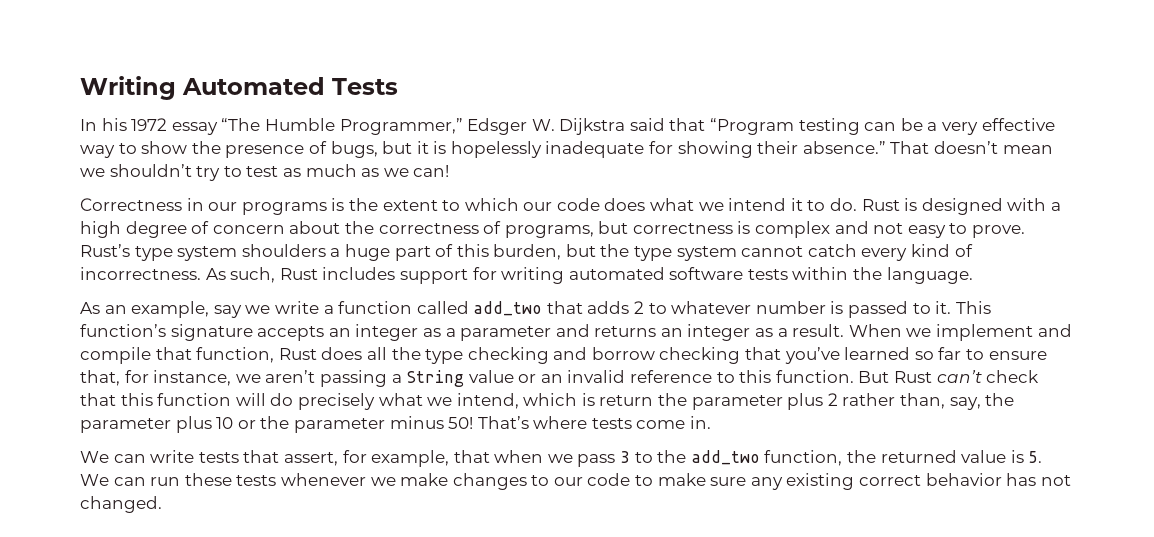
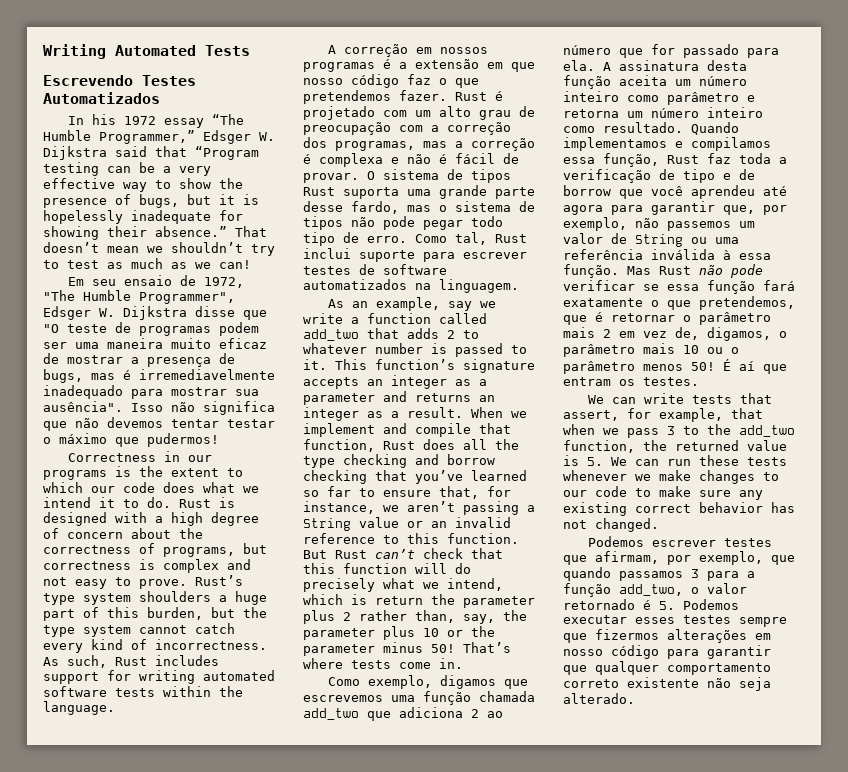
(398, 86) none -> [43,75,196,86] [43,92,160,104] // Escrevendo Testes Automatizados
(450, 171) none -> [68,275,245,288] [43,290,235,304] [43,306,267,320] [43,322,259,336] [43,338,267,349] [43,353,235,367] [43,369,275,383] [43,385,259,399] [43,401,275,415] [43,417,275,431] [43,433,219,447] // Em seu ensaio de 1972, "The Humble Programmer", Edsger W. Dijkstra disse que "O teste de programas podem ser uma maneira muito eficaz de mostrar a presença de bugs, mas é irremediavelmente inadequado para mostrar sua ausência". Isso não significa que não devemos tentar testar o máximo que pudermos!
(973, 275) none -> [328,44,489,57] [303,59,535,72] [303,74,479,88] [303,90,503,104] [303,106,535,120] [303,122,511,135] [303,137,535,151] [303,153,519,167] [303,169,511,183] [303,185,535,199] [303,201,535,214] [303,216,503,230] [303,232,527,246] [303,248,527,262] [303,264,447,275] [303,279,519,293] // A correção em nossos programas é a extensão em que nosso código faz o que pretendemos fazer. Rust é projetado com um alto grau de preocupação com a correção dos programas, mas a correção é complexa e não é fácil de provar. O sistema de tipos Rust suporta uma grande parte desse fardo, mas o sistema de tipos não pode pegar todo tipo de erro. Como tal, Rust inclui suporte para escrever testes de software automatizados na linguagem.
(712, 422) none -> [328,675,529,689] [303,691,535,705] [303,707,503,721] [563,44,779,58] [563,60,747,71] [563,75,747,89] [563,91,755,105] [563,107,763,118] [563,122,739,135] [563,137,771,151] [563,153,787,167] [563,169,755,183] [563,185,787,199] [563,201,787,215] [563,217,755,231] [563,233,739,247] [563,249,771,260] [563,264,763,278] [563,280,795,294] [563,296,795,310] [563,312,771,325] [563,327,787,341] [563,343,739,357] [563,359,787,374] [563,377,699,386] // Como exemplo, digamos que escrevemos uma função chamada add_two que adiciona 2 ao número que for passado para ela. A assinatura desta função aceita um número inteiro como parâmetro e retorna um número inteiro como resultado. Quando implementamos e compilamos essa função, Rust faz toda a verificação de tipo e de borrow que você aprendeu até agora para garantir que, por exemplo, não passemos um valor de String ou uma referência inválida à essa função. Mas Rust não pode verificar se essa função fará exatamente o que pretendemos, que é retornar o parâmetro mais 2 em vez de, digamos, o parâmetro mais 10 ou o parâmetro menos 50! É aí que entram os testes.
(162, 504) none -> [588,536,773,547] [563,551,795,565] [563,567,755,581] [563,583,747,597] [563,599,739,610] [563,615,787,627] [563,629,771,643] [563,645,771,659] [563,661,771,675] [563,677,771,691] [563,693,635,704] // Podemos escrever testes que afirmam, por exemplo, que quando passamos 3 para a função add_two, o valor retornado é 5. Podemos executar esses testes sempre que fizermos alterações em nosso código para garantir que qualquer comportamento correto existente não seja alterado.

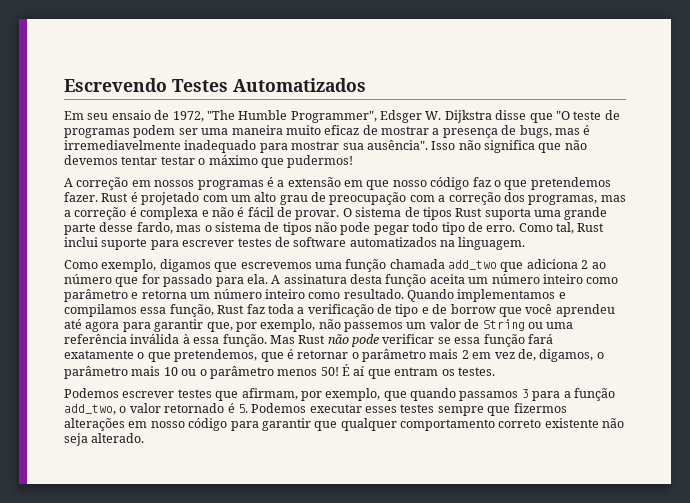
[43,44,250,59] Writing Automated Tests // -> (64, 85) none
[68,114,245,128] [43,130,275,144] [43,146,259,160] [43,162,211,176] [43,178,243,192] [43,194,259,208] [43,210,243,224] [43,226,267,240] [43,242,275,256] [43,258,251,269] // In his 1972 essay “The Humble Programmer,” Edsger W. Dijkstra said that “Program testing can be a very effective way to show the presence of bugs, but it is hopelessly inadequate for showing their absence.” That doesn’t mean we shouldn’t try to test as much as we can! -> (366, 85) none
[68,451,213,462] [43,466,243,480] [43,482,259,493] [43,497,235,508] [43,512,259,526] [43,528,203,539] [43,543,267,557] [43,559,251,573] [43,575,243,589] [43,591,267,605] [43,607,267,621] [43,623,235,637] [43,639,267,653] [43,655,219,668] [43,670,275,684] [43,686,243,697] [43,701,115,715] // Correctness in our programs is the extent to which our code does what we intend it to do. Rust is designed with a high degree of concern about the correctness of programs, but correctness is complex and not easy to prove. Rust’s type system shoulders a huge part of this burden, but the type system cannot catch every kind of incorrectness. As such, Rust includes support for writing automated software tests within the language. -> (354, 161) none
[328,297,497,311] [303,313,487,324] [303,328,479,341] [303,343,527,357] [303,359,535,373] [303,375,487,389] [303,391,495,405] [303,407,527,421] [303,423,511,437] [303,439,519,452] [303,454,495,468] [303,470,527,484] [303,486,511,499] [303,501,535,515] [303,517,511,531] [303,533,519,544] [303,548,503,559] [303,563,471,574] [303,578,503,592] [303,594,535,608] [303,610,527,624] [303,626,495,640] [303,642,511,656] [303,658,463,669] // As an example, say we write a function called add_two that adds 2 to whatever number is passed to it. This function’s signature accepts an integer as a parameter and returns an integer as a result. When we implement and compile that function, Rust does all the type checking and borrow checking that you’ve learned so far to ensure that, for instance, we aren’t passing a String value or an invalid reference to this function. But Rust can’t check that this function will do precisely what we intend, which is return the parameter plus 2 rather than, say, the parameter plus 10 or the parameter minus 50! That’s where tests come in. -> (526, 243) none
[588,393,773,404] [563,408,763,422] [563,424,795,438] [563,440,787,453] [563,455,787,466] [563,470,779,484] [563,486,763,500] [563,502,795,516] [563,518,659,532] // We can write tests that assert, for example, that when we pass 3 to the add_two function, the returned value is 5. We can run these tests whenever we make changes to our code to make sure any existing correct behavior has not changed. -> (495, 371) none

